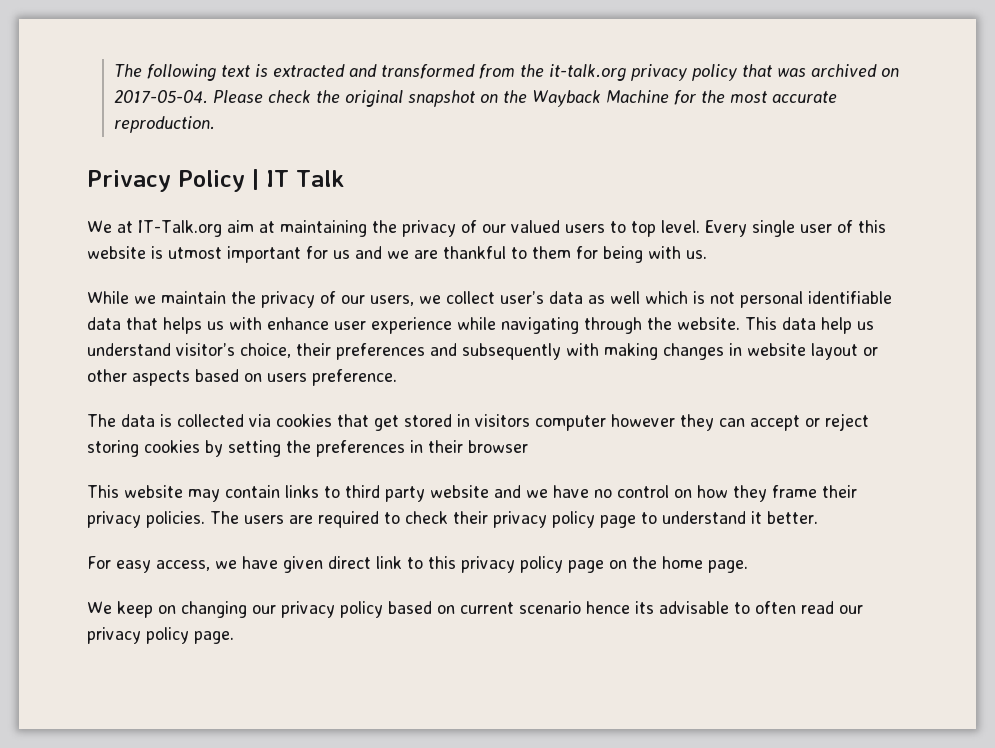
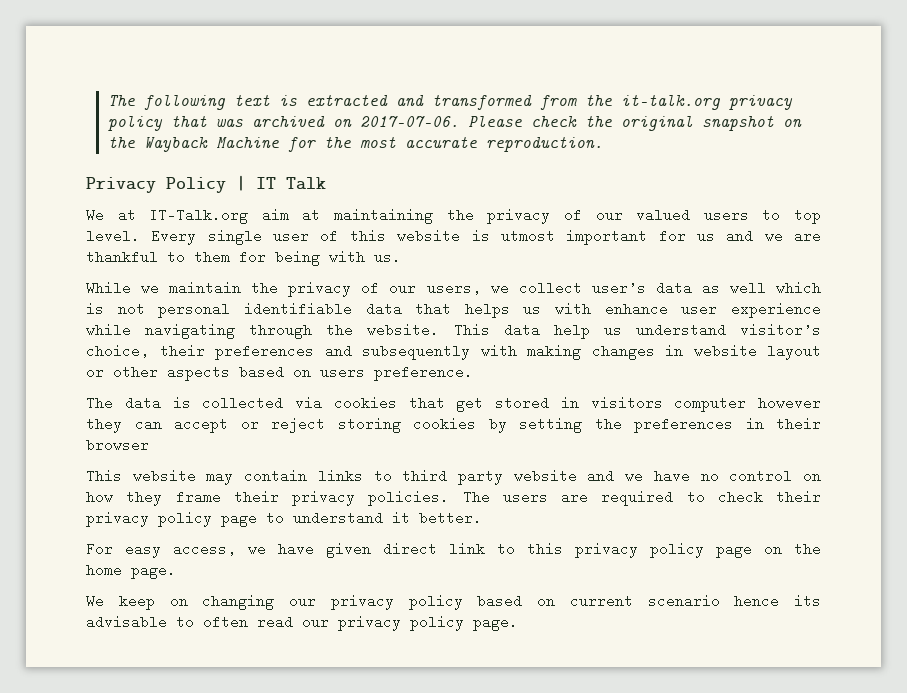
[113,90,208,104] 2017-05-04. -> [359,116,459,127] 2017-07-06.

